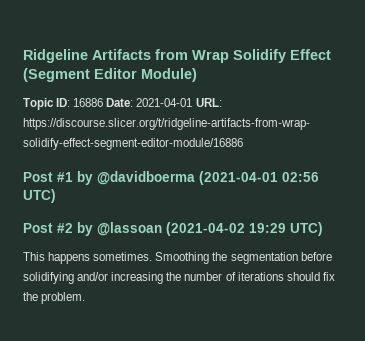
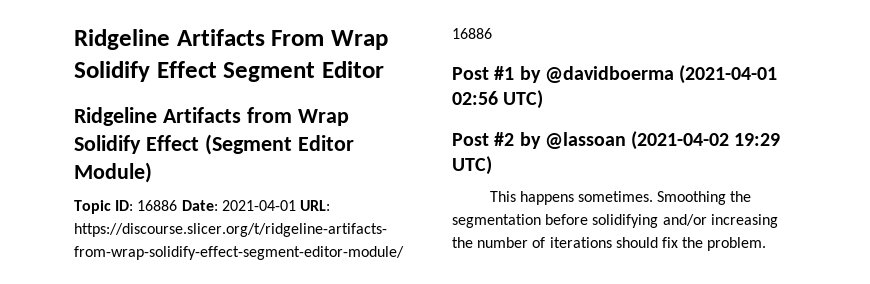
[23,49,151,63] Ridgeline Artifacts -> [74,29,388,50] [74,61,384,82] [74,107,241,126] Ridgeline Artifacts From Wrap Solidify Effect Segment Editor // Ridgeline Artifacts

